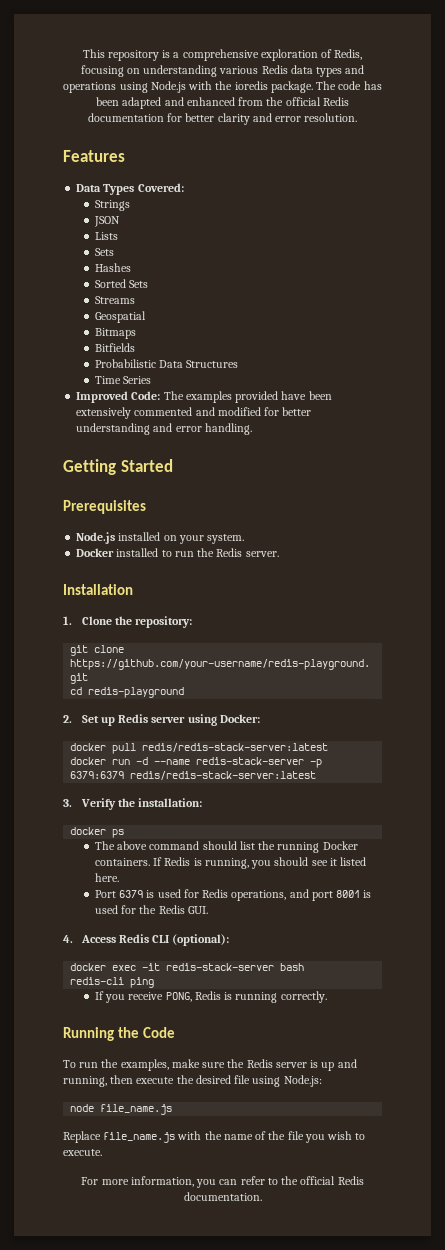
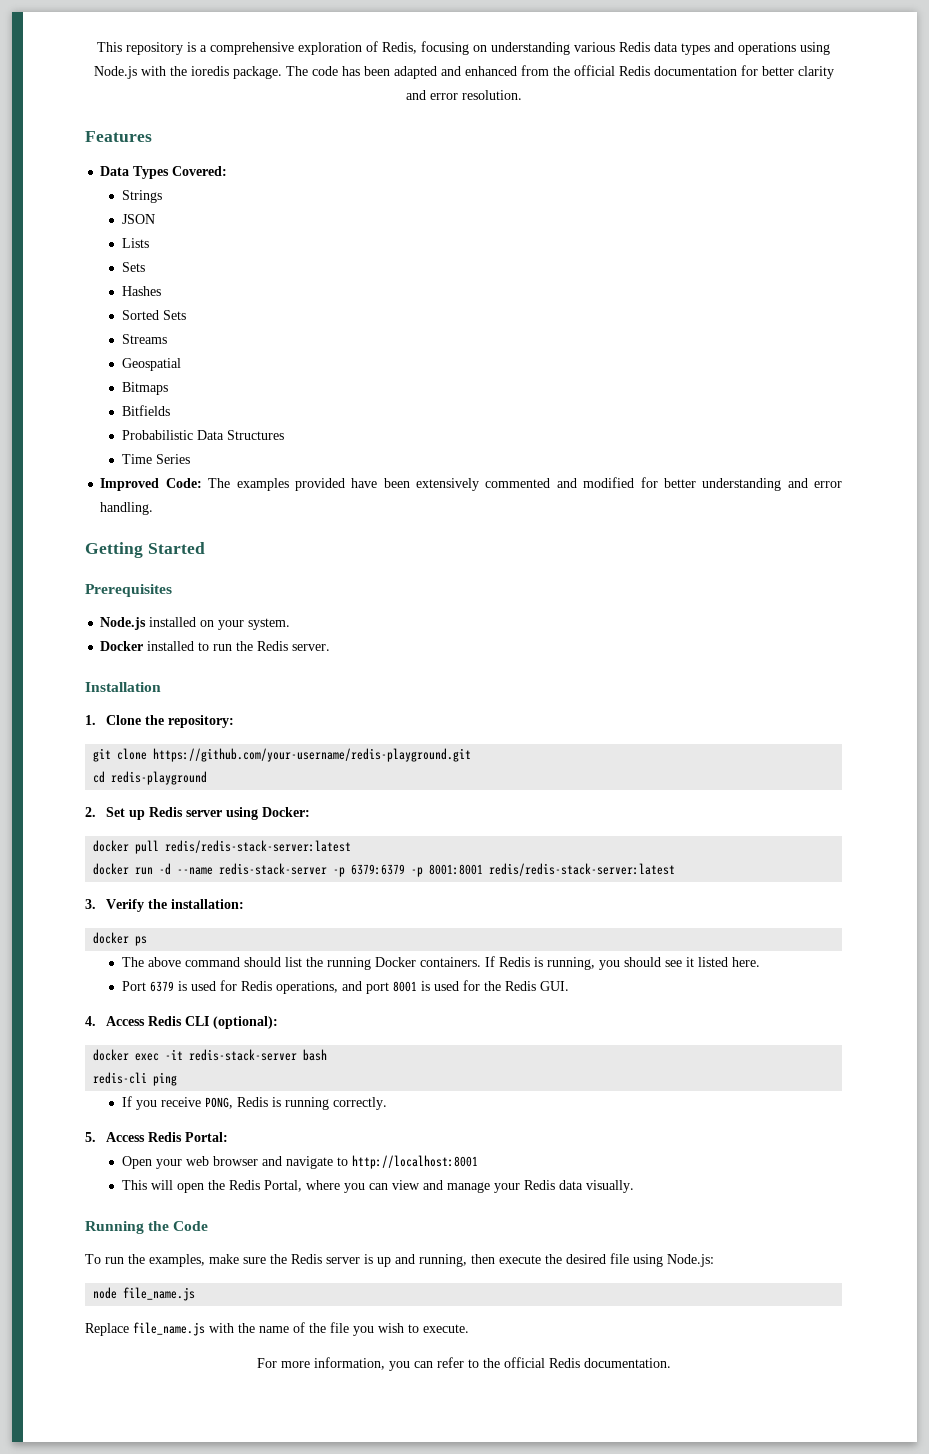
(125, 775) none -> [411,864,484,877] -p 8001:8001
(327, 997) none -> [85,1132,229,1142] [121,1155,478,1169] [121,1180,634,1193] // 5. Access Redis Portal: // Open your web browser and navigate to http://localhost:8001 // This will open the Redis Portal, where you can view and manage your Redis data visually.

